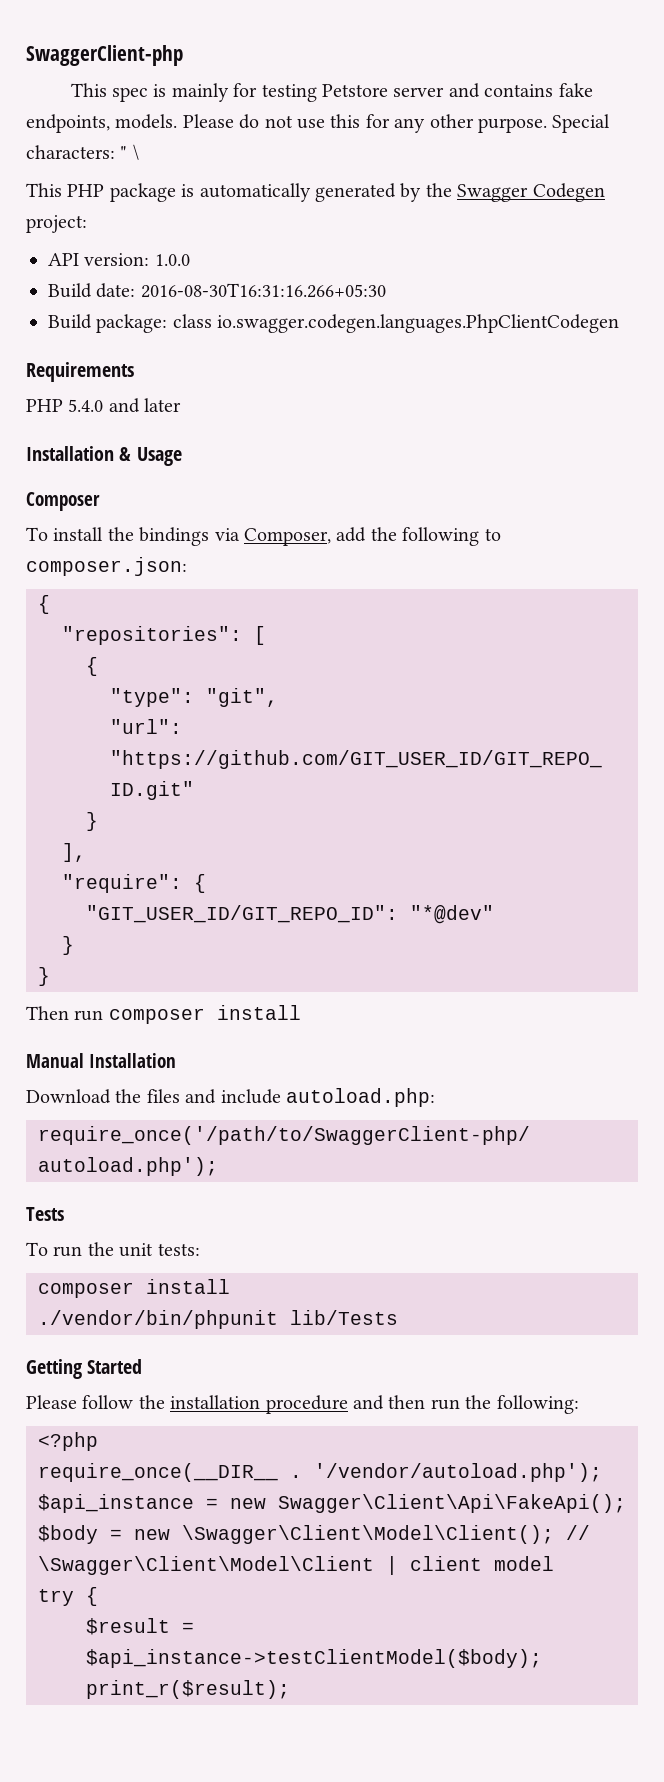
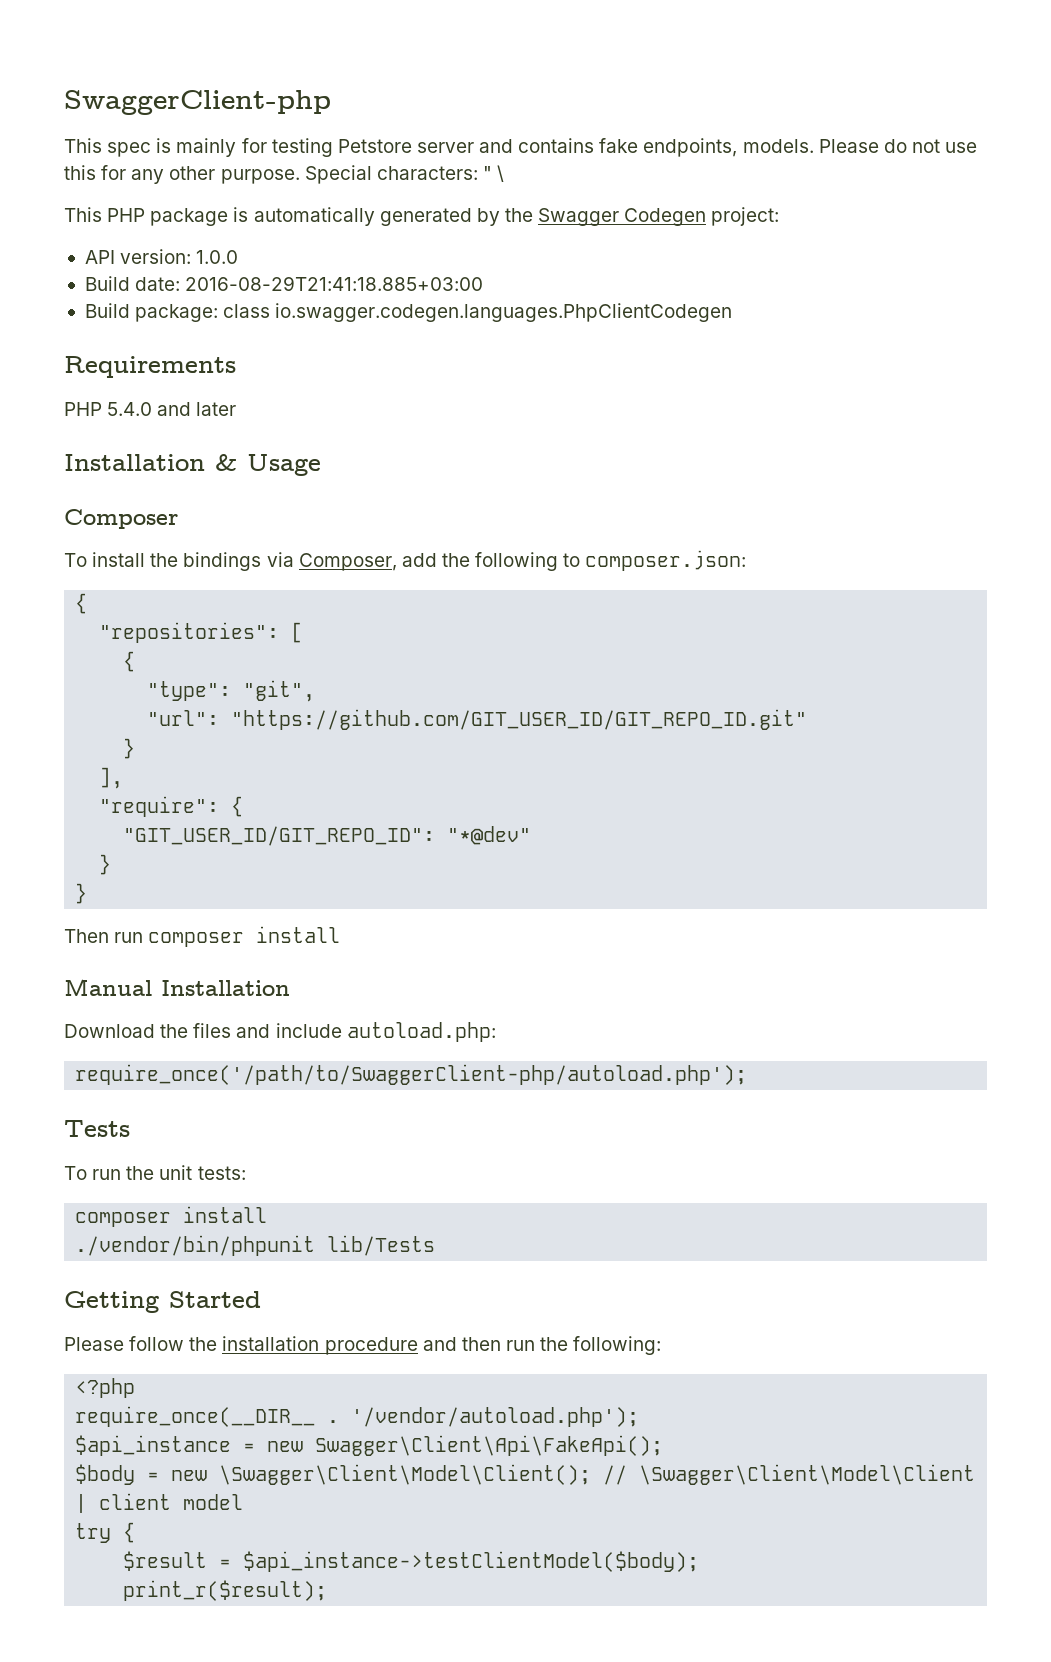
[140,283,386,298] 2016-08-30T16:31:16.266+05:30 -> [185,276,484,291] 2016-08-29T21:41:18.885+03:00

